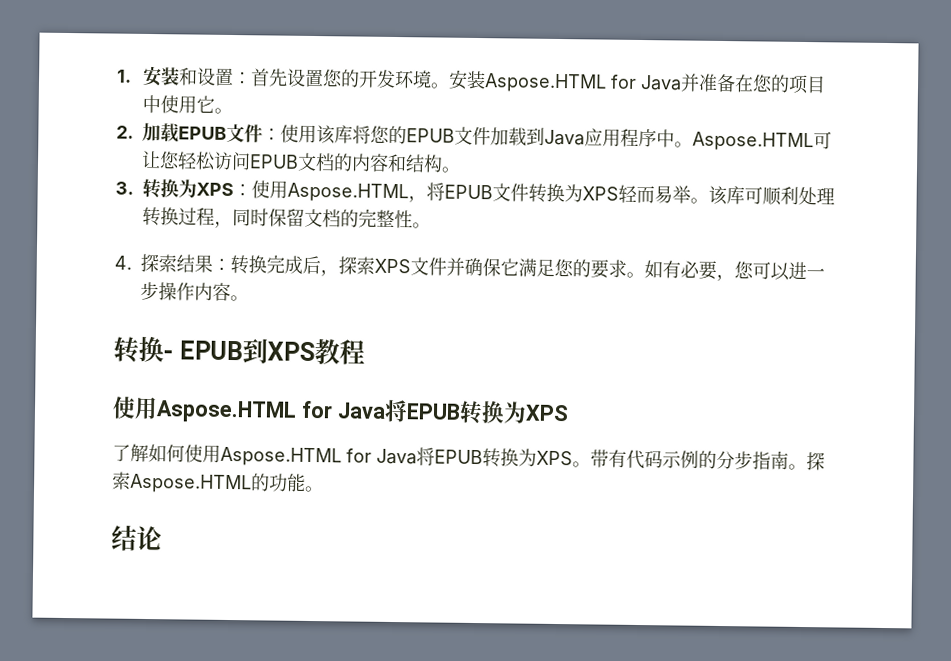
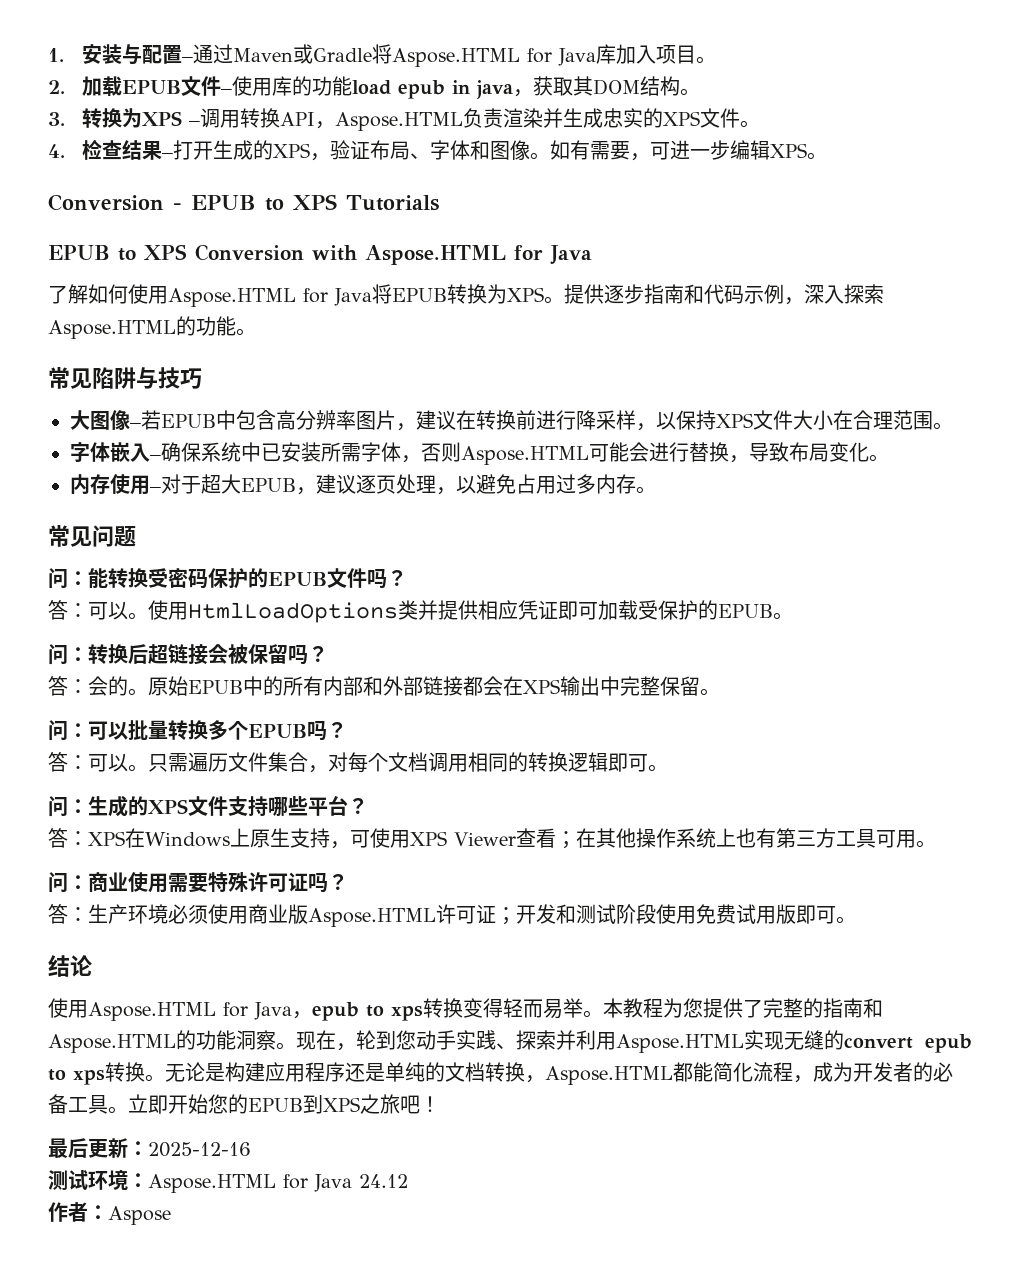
[178,67,827,95] [142,94,216,114] 和设置：首先设置您的开发环境。安装Aspose.HTML for Java并准备在您的项目中使用它 -> [121,44,696,67] 与配置–通过Maven或Gradle将Aspose.HTML for Java库加入项目
[262,124,833,152] [141,150,408,173] ：使用该库将您的EPUB文件加载到Java应用程序中。Aspose.HTML可让您轻松访问EPUB文档的内容和 -> [220,76,640,99] –使用库的功能load epub in java，获取其DOM
[233,180,835,206] [142,206,431,229] [114,253,826,282] [140,281,250,302] [113,335,164,363] ：使用Aspose.HTML，将EPUB文件转换为XPS轻而易举。该库可顺利处理转换过程，同时保留文档的完整性。 // 4.探索结果：转换完成后，探索XPS文件并确保它满足您的要求。如有必要，您可以进一步操作内容。 // 转换 -> [188,108,760,131] [48,139,827,161] [48,194,164,211] –调用转换API，Aspose.HTML负责渲染并生成忠实的XPS文件。 // 4.检查结果–打开生成的XPS，验证布局、字体和图像。如有需要，可进一步编辑XPS。 // Conversion
[241,338,365,365] [112,396,569,425] 到XPS教程 // 使用Aspose.HTML for Java将EPUB转换为XPS -> [265,194,439,211] [48,244,592,265] to XPS Tutorials // EPUB to XPS Conversion with Aspose.HTML for Java
[590,449,825,471] [112,471,324,494] [111,525,162,552] 带有代码示例的分步指南。探索Aspose.HTML的功能。 // 结论 -> [564,284,884,305] [48,316,256,339] [48,367,202,389] [70,410,953,431] [70,442,889,465] [70,474,656,495] [48,525,136,547] [48,568,407,589] [48,600,793,623] [48,644,328,665] [48,676,720,696] [48,720,347,741] [48,752,668,773] [48,795,368,817] [48,828,936,849] [48,872,348,893] [48,904,856,927] [48,955,92,977] [48,998,883,1021] [48,1030,972,1053] [48,1062,953,1085] [48,1094,440,1114] [48,1138,251,1158] [48,1170,408,1193] [48,1202,171,1225] 提供逐步指南和代码示例，深入探索Aspose.HTML的功能。 // 常见陷阱与技巧 // 大图像–若EPUB中包含高分辨率图片，建议在转换前进行降采样，以保持XPS文件大小在合理范围。 // 字体嵌入–确保系统中已安装所需字体，否则Aspose.HTML可能会进行替换，导致布局变化。 // 内存使用–对于超大EPUB，建议逐页处理，以避免占用过多内存。 // 常见问题 // 问：能转换受密码保护的EPUB文件吗？ // 答：可以。使用HtmlLoadOptions类并提供相应凭证即可加载受保护的EPUB。 // 问：转换后超链接会被保留吗？ // 答：会的。原始EPUB中的所有内部和外部链接都会在XPS输出中完整保留。 // 问：可以批量转换多个EPUB吗？ // 答：可以。只需遍历文件集合，对每个文档调用相同的转换逻辑即可。 // 问：生成的XPS文件支持哪些平台？ // 答：XPS在Windows上原生支持，可使用XPS Viewer查看；在其他操作系统上也有第三方工具可用。 // 问：商业使用需要特殊许可证吗？ // 答：生产环境必须使用商业版Aspose.HTML许可证；开发和测试阶段使用免费试用版即可。 // 结论 // 使用Aspose.HTML for Java，epub to xps转换变得轻而易举。本教程为您提供了完整的指南和Aspose.HTML的功能洞察。现在，轮到您动手实践、探索并利用Aspose.HTML实现无缝的convert epub to xps转换。无论是构建应用程序还是单纯的文档转换，Aspose.HTML都能简化流程，成为开发者的必备工具。立即开始您的EPUB到XPS之旅吧！ // 最后更新：2025-12-16 // 测试环境：Aspose.HTML for Java 24.12 // 作者：Aspose

